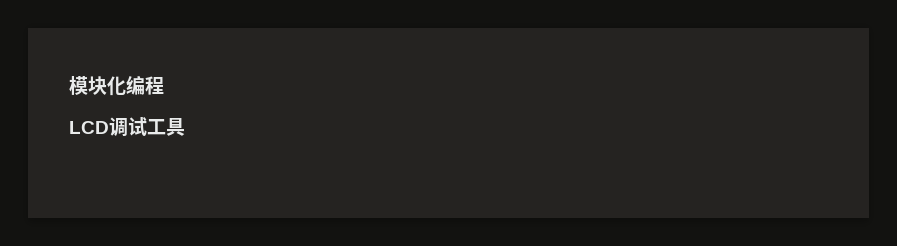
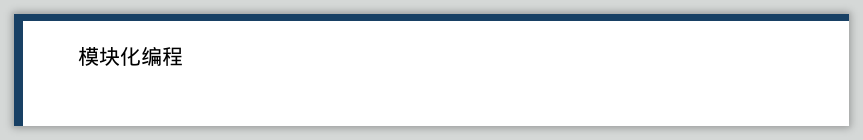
[69,117,185,137] // LCD调试工具 -> (183, 56) none

